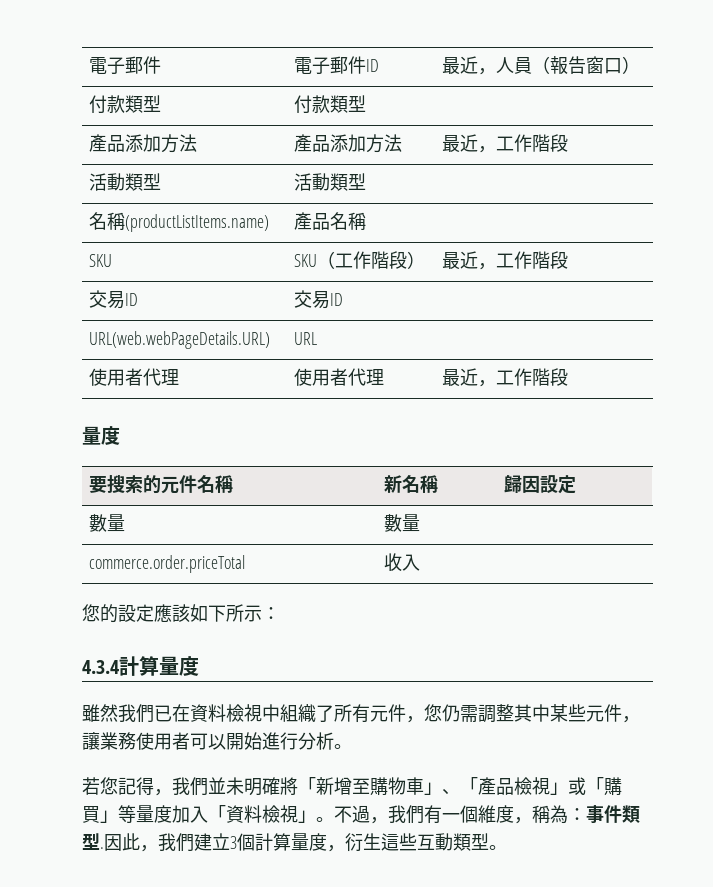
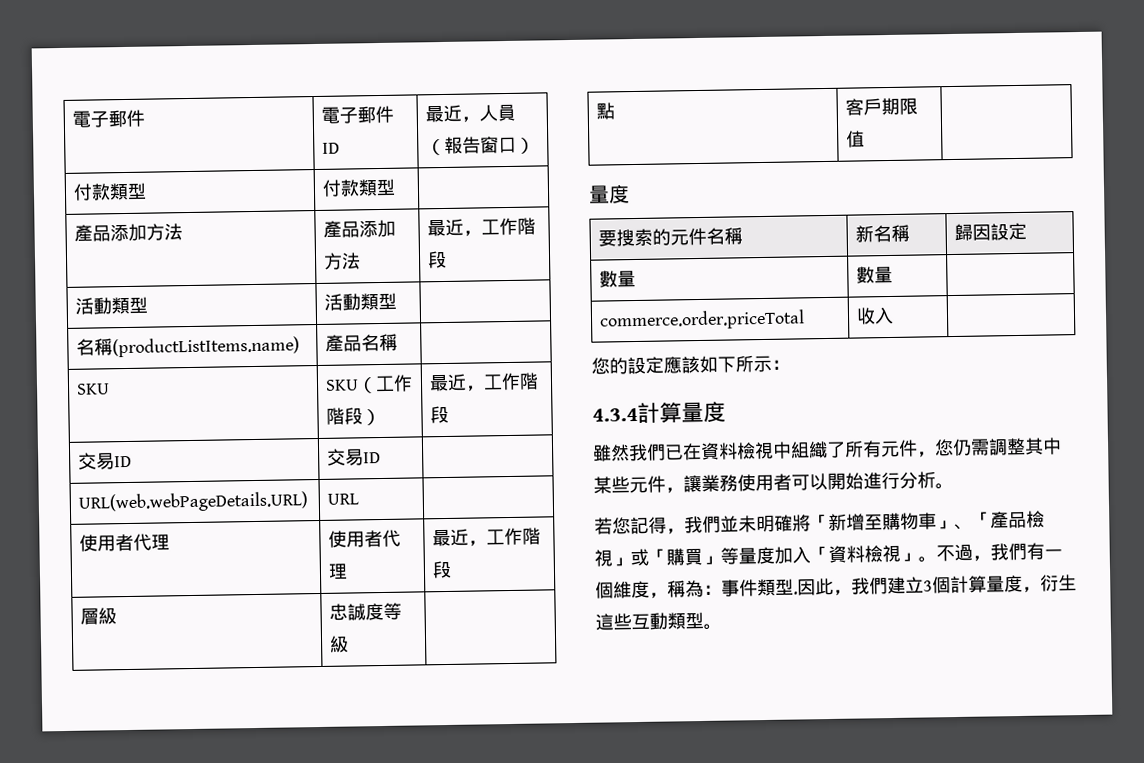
(569, 377) none -> [80,607,118,625] [329,602,403,621] [329,635,350,653] [596,102,616,120] [845,97,919,116] [846,130,866,148] // 層級 | 忠誠度等級 | // 點 | 客戶期限值 |

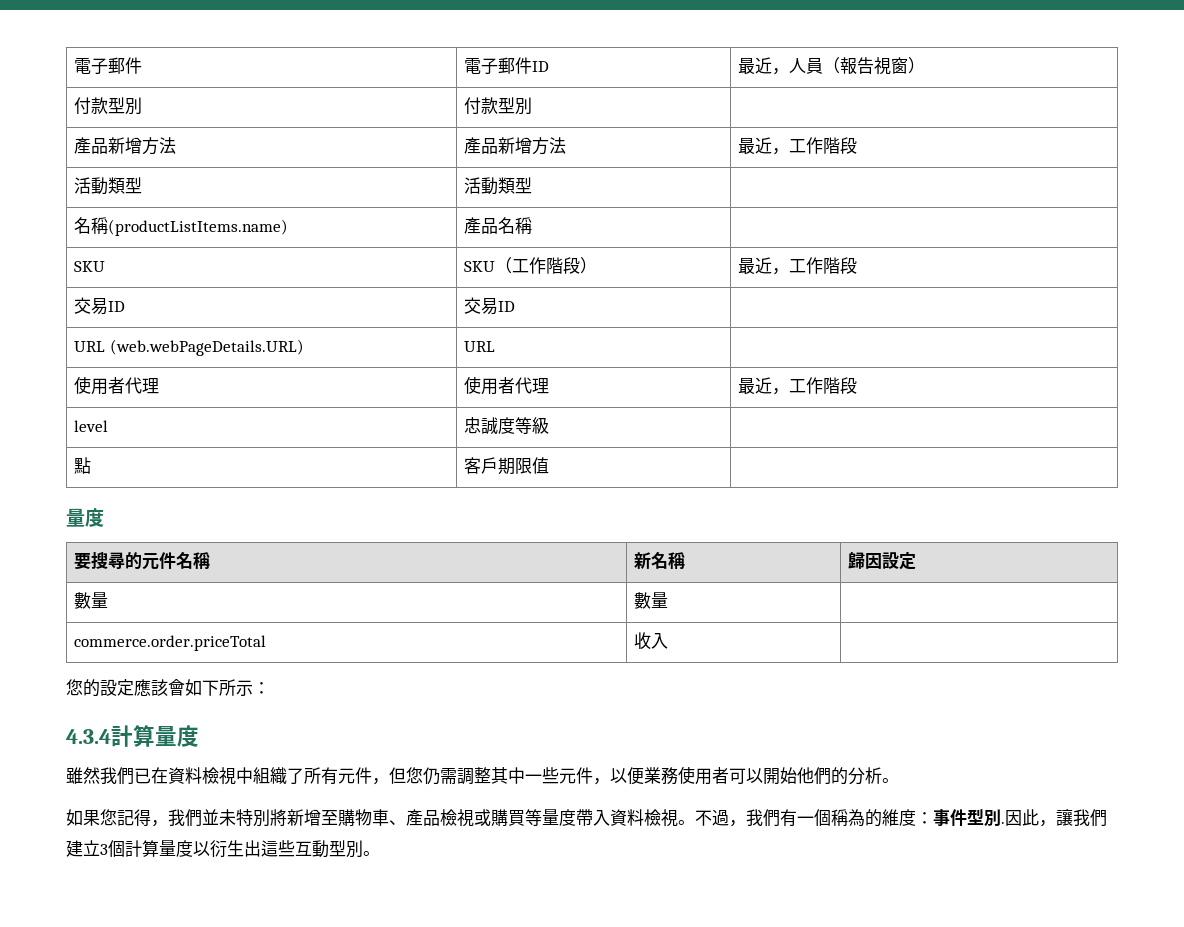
[480,136,518,154] 窗口 -> [874,57,909,75] 視窗
[109,182,148,201] [322,178,397,197] [74,223,148,242] 類型 | 付款類型 | // 產品添加 -> [108,97,143,115] [464,97,533,115] [74,137,143,154] 型別 | 付款型別 | // 產品新增
[359,219,397,238] 添加 -> [498,137,533,154] 新增
[78,491,309,513] URL(web.webPageDetails.URL) -> [74,339,304,356] URL (web.webPageDetails.URL)
[80,607,118,625] 層級 -> [74,420,109,432] level
[634,228,654,246] 索 -> [108,552,126,569] 尋
(700, 364) none -> [168,679,185,696] 會
(936, 454) none -> [389,767,406,784] 但
[593,476,612,494] 某 -> [525,774,542,782] 一
[683,474,702,493] 讓 -> [610,767,644,785] 以便
[863,471,900,490] 進行 -> [797,767,848,785] 他們的
[594,517,613,535] 若 -> [66,809,100,826] 如果
[756,513,829,533] 明確將「 -> [236,809,287,827] 特別將
[936,511,991,531] 」、「 -> [389,820,406,825] 、
[612,544,919,567] 」或「購買」等量度加入「資料檢視」 -> [474,809,678,827] 或購買等量度帶入資料檢視
[613,578,794,599] 維度，稱為：事件類型 -> [831,809,1001,827] 稱為的維度：事件型別
(852, 592) none -> [1056,809,1073,826] 讓
[1022,574,1077,593] ，衍生 -> [193,840,261,858] 以衍生出
[667,611,704,630] 類型 -> [329,840,363,858] 型別

